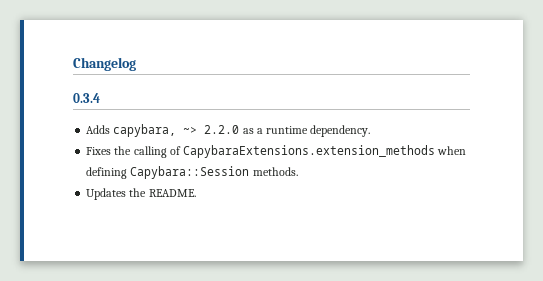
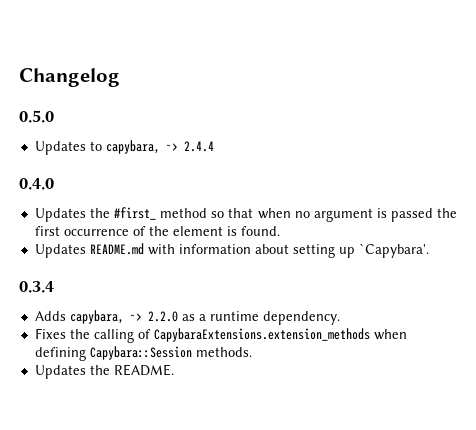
(136, 64) none -> [19,110,54,123] [34,140,214,155] [19,178,54,190] [34,207,458,222] [34,226,280,236] [34,243,429,258] // 0.5.0 // Updates to capybara, ~> 2.4.4 // 0.4.0 // Updates the #first_ method so that when no argument is passed the first occurrence of the element is found. // Updates README.md with information about setting up `Capybara'.

